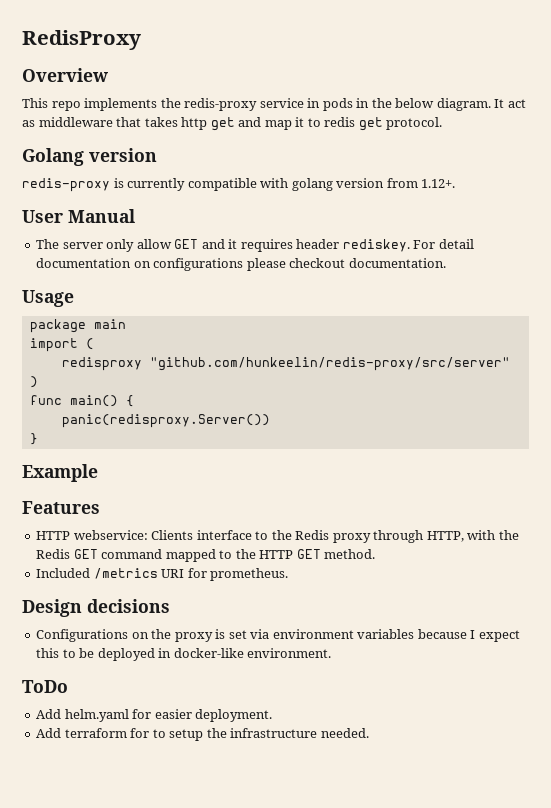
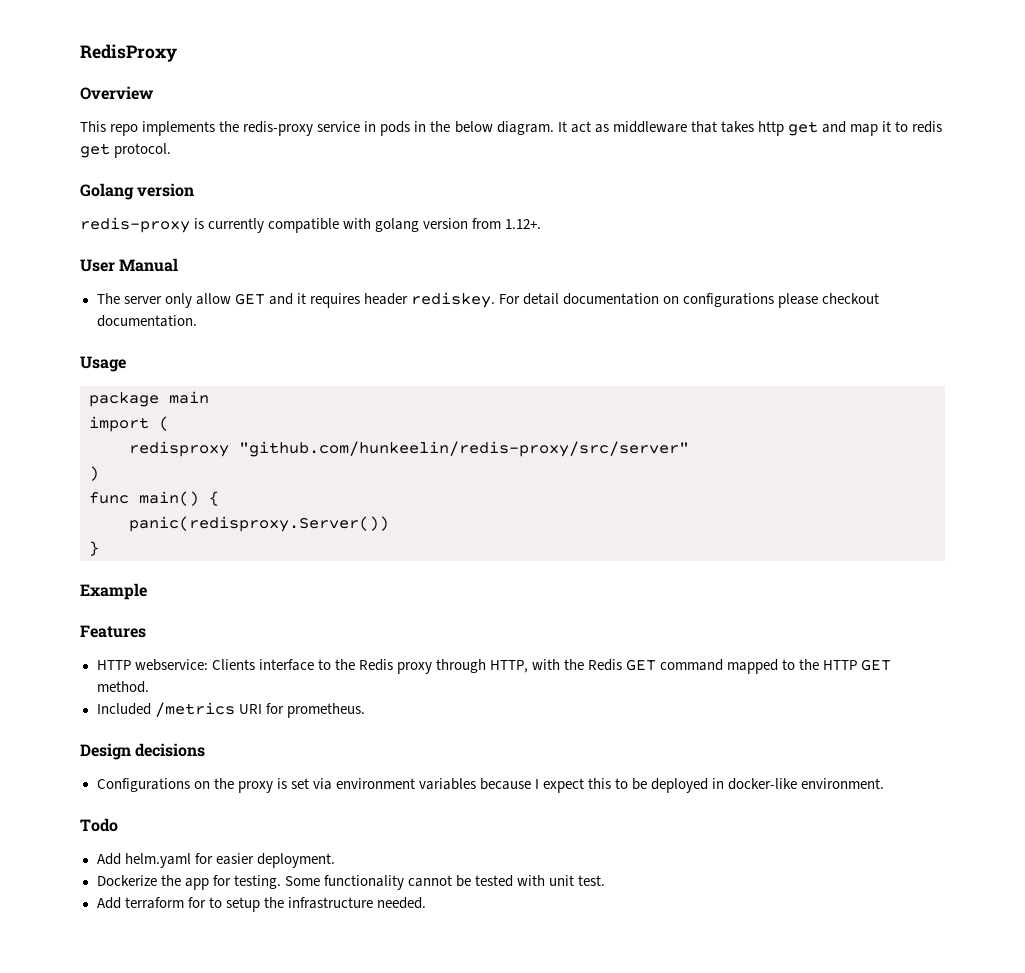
[22,680,68,693] ToDo -> [80,818,118,832] Todo
(273, 715) none -> [96,875,606,890] // Dockerize the app for testing. Some functionality cannot be tested with unit test.

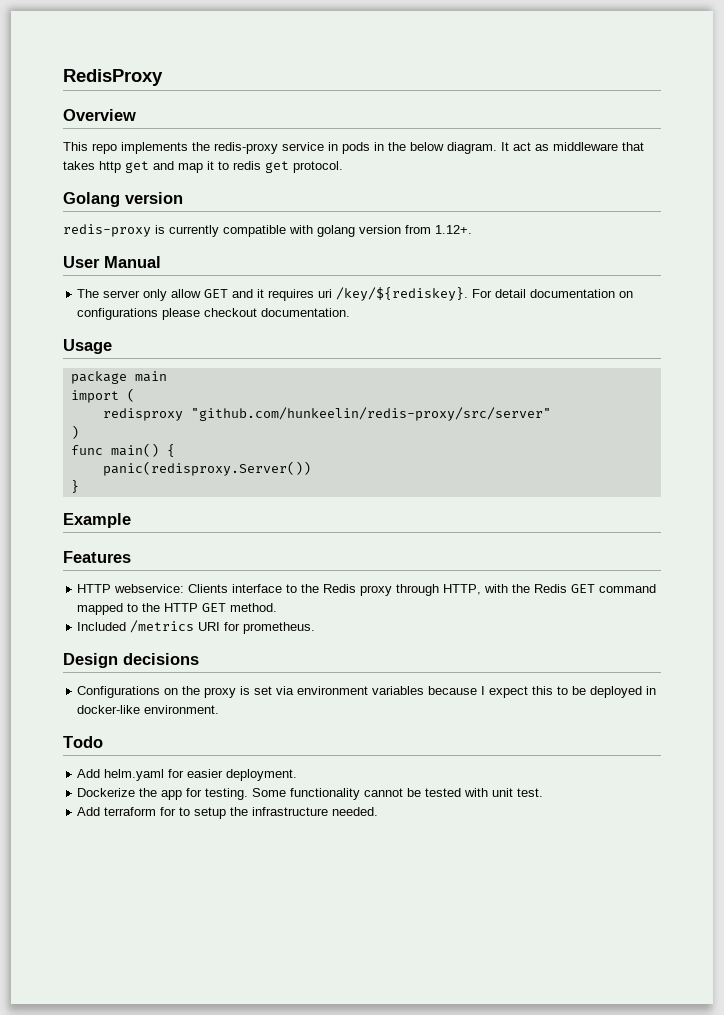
[363,292,495,308] header rediskey. -> [318,287,469,301] uri /key/${rediskey}.

